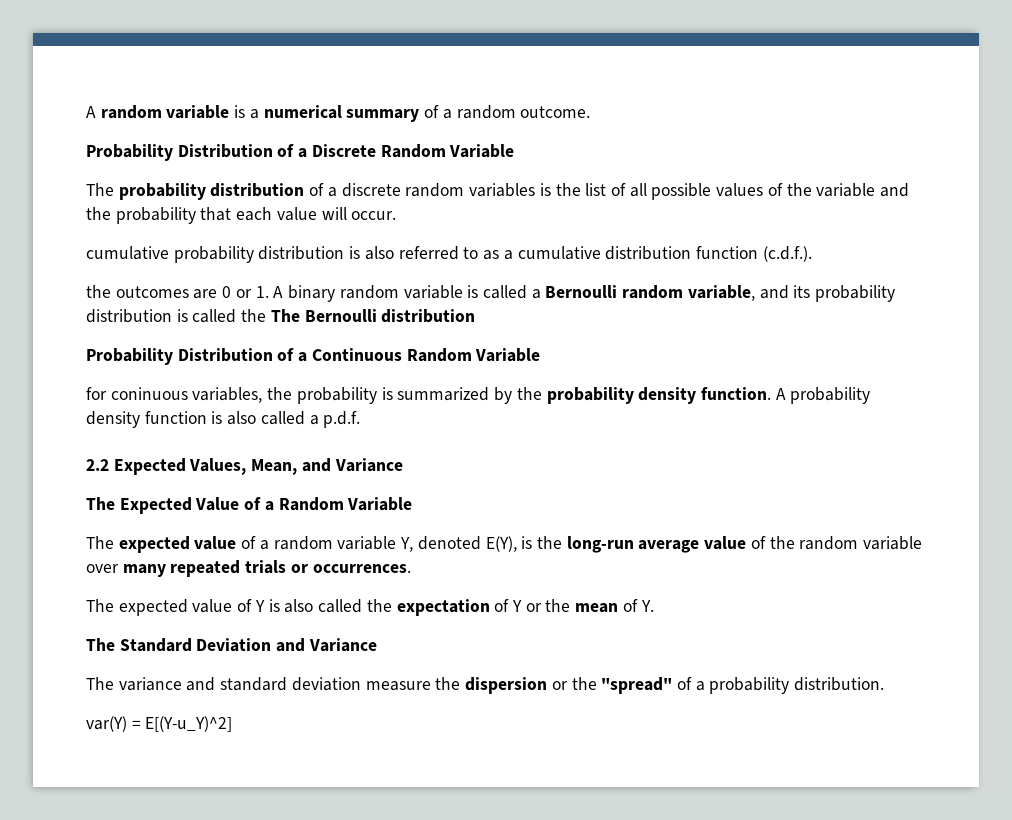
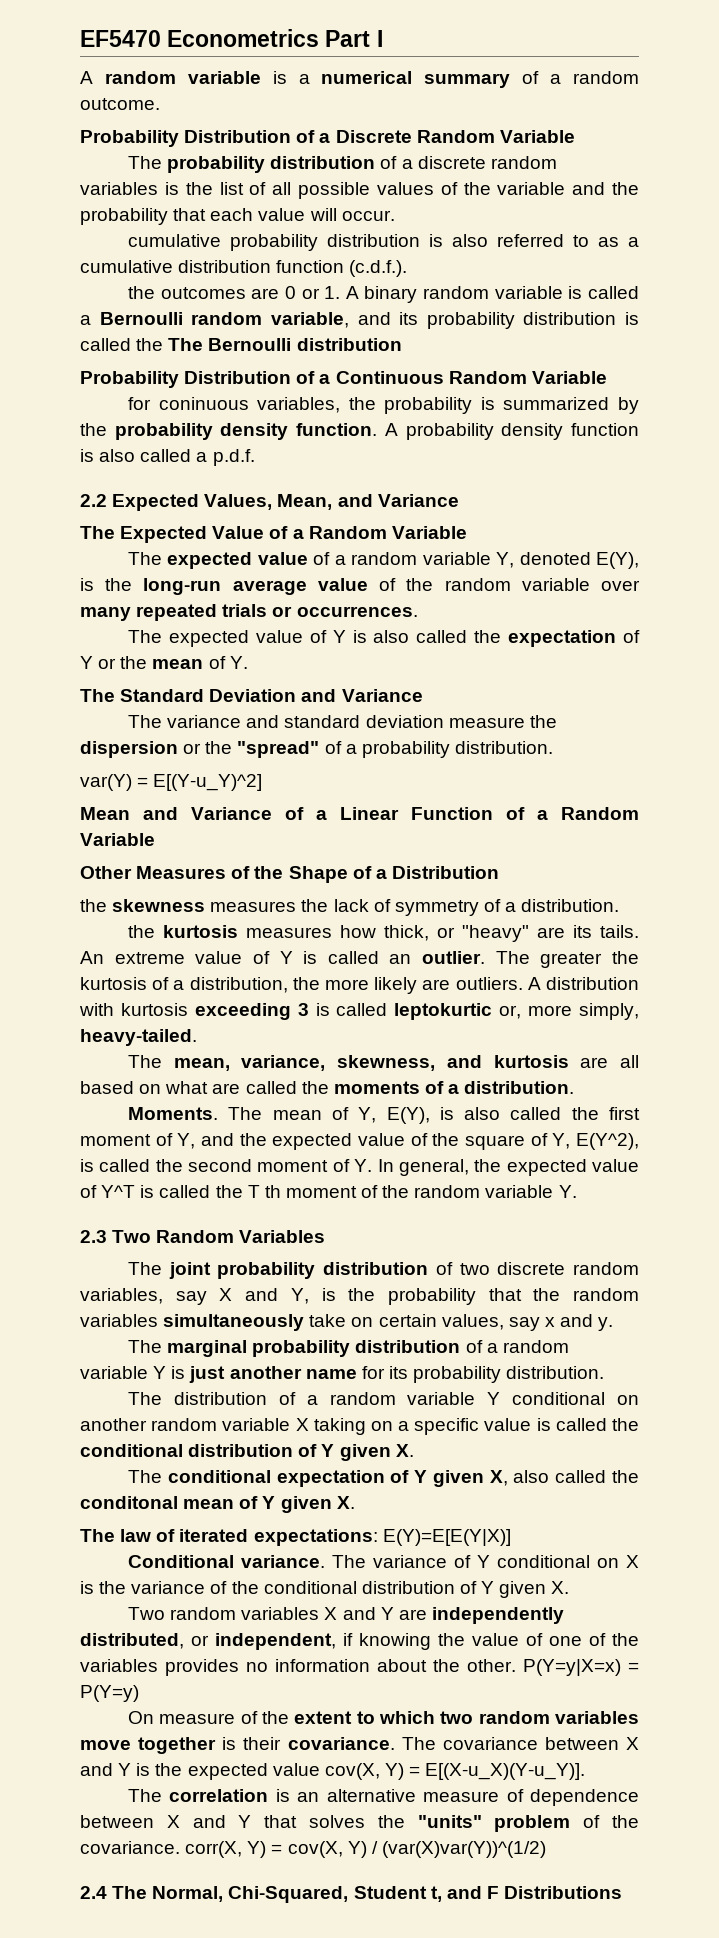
(86, 112) none -> [80,29,383,47] EF5470 Econometrics Part I //
(233, 724) none -> [80,807,639,820] [80,833,155,846] [80,866,499,883] [80,899,620,916] [128,925,639,942] [80,951,639,968] [80,977,639,994] [79,1003,640,1020] [80,1029,197,1046] [128,1055,639,1071] [80,1081,575,1094] [128,1107,641,1124] [80,1133,639,1150] [80,1159,640,1176] [80,1185,577,1198] [80,1230,326,1243] [128,1262,640,1279] [80,1288,639,1305] [80,1314,614,1331] [128,1340,569,1357] [80,1366,605,1383] [128,1392,639,1405] [80,1418,639,1435] [80,1444,414,1461] [128,1470,639,1487] [80,1496,355,1513] [80,1529,511,1546] [128,1555,639,1568] [80,1581,570,1598] [128,1607,564,1624] [80,1633,639,1650] [80,1659,639,1676] [80,1685,139,1702] [128,1711,639,1724] [80,1737,639,1754] [80,1763,586,1780] [128,1789,640,1806] [80,1815,639,1832] [80,1841,546,1858] [80,1886,623,1903] // Mean and Variance of a Linear Function of a Random Variable // Other Measures of the Shape of a Distribution // the skewness measures the lack of symmetry of a distribution. // the kurtosis measures how thick, or "heavy" are its tails. An extreme value of Y is called an outlier. The greater the kurtosis of a distribution, the more likely are outliers. A distribution with kurtosis exceeding 3 is called leptokurtic or, more simply, heavy-tailed. // The mean, variance, skewness, and kurtosis are all based on what are called the moments of a distribution. // Moments. The mean of Y, E(Y), is also called the first moment of Y, and the expected value of the square of Y, E(Y^2), is called the second moment of Y. In general, the expected value of Y^T is called the T th moment of the random variable Y. // 2.3 Two Random Variables // The joint probability distribution of two discrete random variables, say X and Y, is the probability that the random variables simultaneously take on certain values, say x and y. // The marginal probability distribution of a random variable Y is just another name for its probability distribution. // The distribution of a random variable Y conditional on another random variable X taking on a specific value is called the conditional distribution of Y given X. // The conditional expectation of Y given X, also called the conditonal mean of Y given X. // The law of iterated expectations: E(Y)=E[E(Y|X)] // Conditional variance. The variance of Y conditional on X is the variance of the conditional distribution of Y given X. // Two random variables X and Y are independently distributed, or independent, if knowing the value of one of the variables provides no information about the other. P(Y=y|X=x) = P(Y=y) // On measure of the extent to which two random variables move together is their covariance. The covariance between X and Y is the expected value cov(X, Y) = E[(X-u_X)(Y-u_Y)]. // The correlation is an alternative measure of dependence between X and Y that solves the "units" problem of the covariance. corr(X, Y) = cov(X, Y) / (var(X)var(Y))^(1/2) // 2.4 The Normal, Chi-Squared, Student t, and F Distributions

